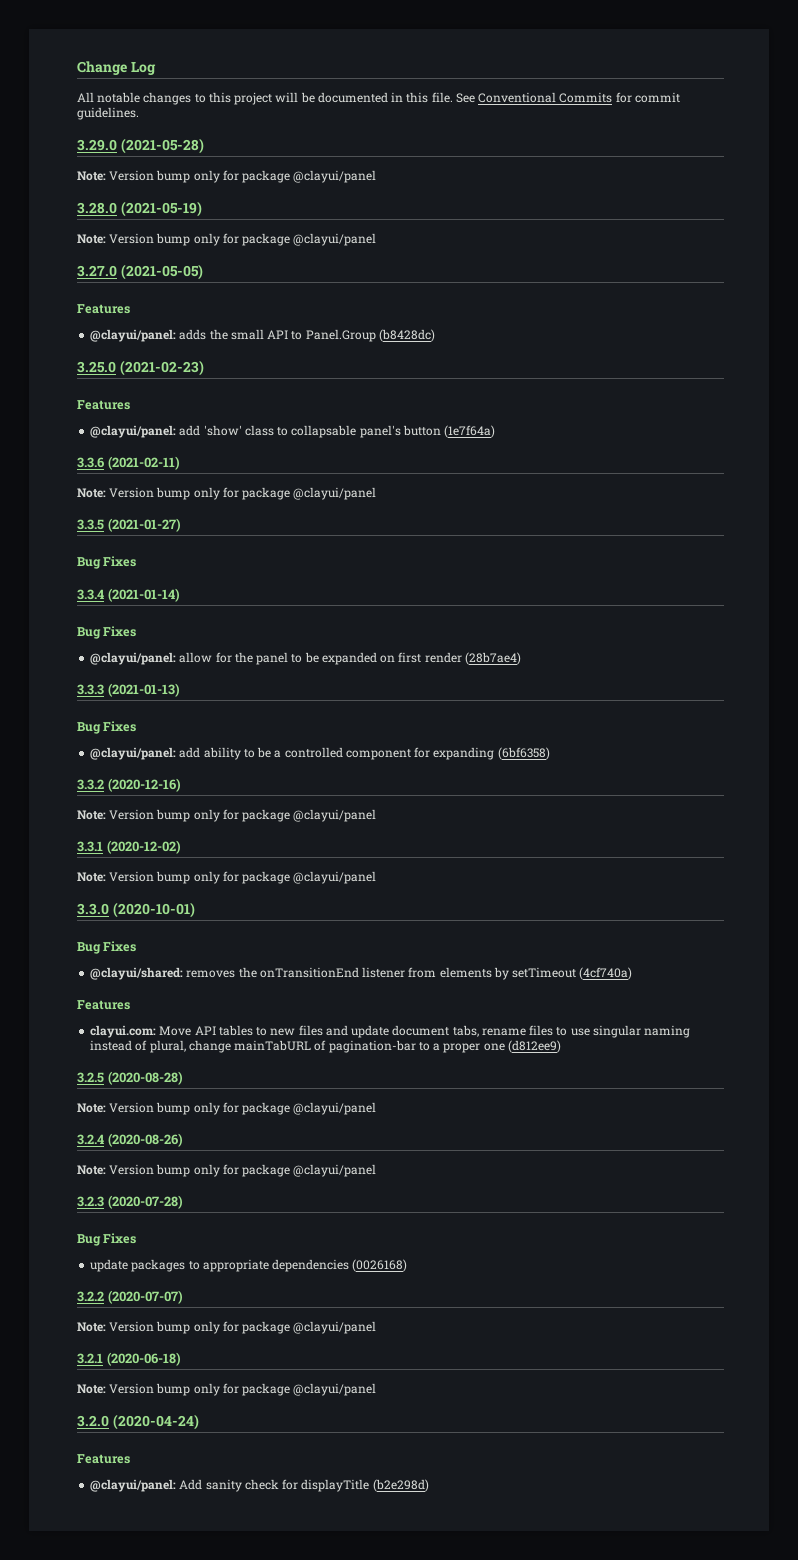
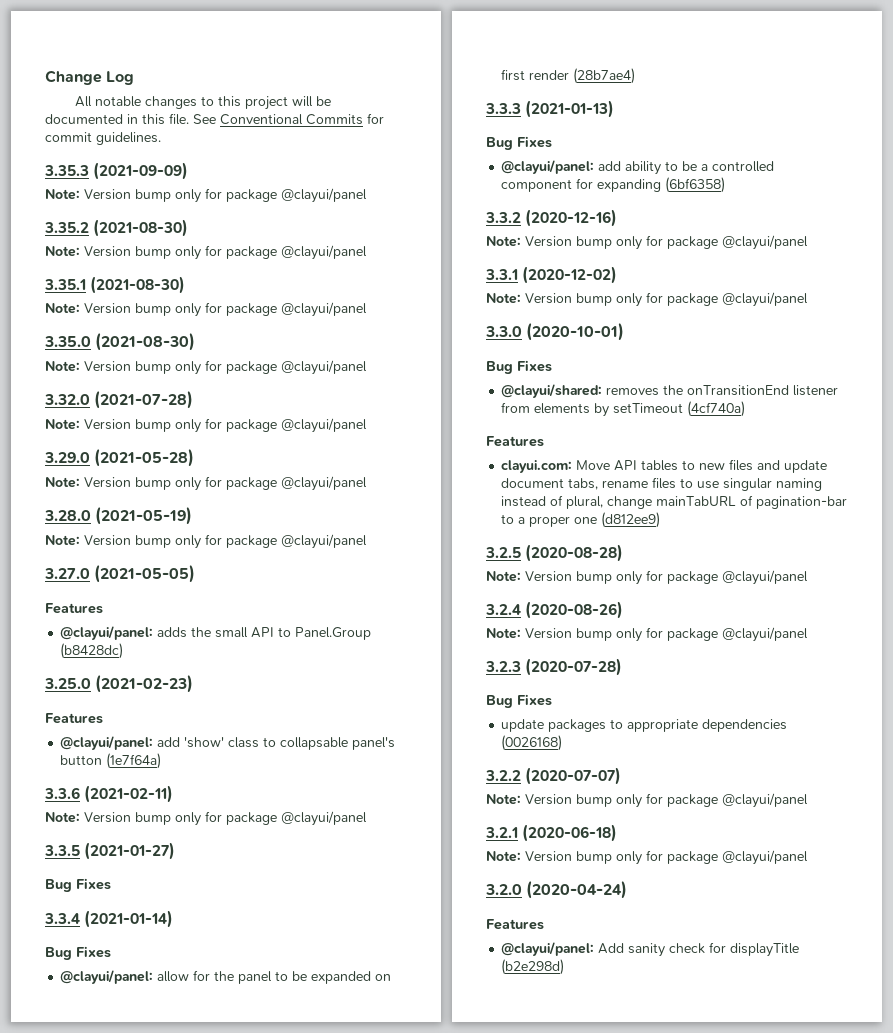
(139, 113) none -> [44,162,189,180] [45,188,367,203] [44,219,189,237] [45,245,367,260] [44,276,186,294] [45,302,367,317] [44,333,196,351] [45,360,367,375] [44,391,194,409] [45,418,367,433] // 3.35.3 (2021-09-09) // Note: Version bump only for package @clayui/panel // 3.35.2 (2021-08-30) // Note: Version bump only for package @clayui/panel // 3.35.1 (2021-08-30) // Note: Version bump only for package @clayui/panel // 3.35.0 (2021-08-30) // Note: Version bump only for package @clayui/panel // 3.32.0 (2021-07-28) // Note: Version bump only for package @clayui/panel

